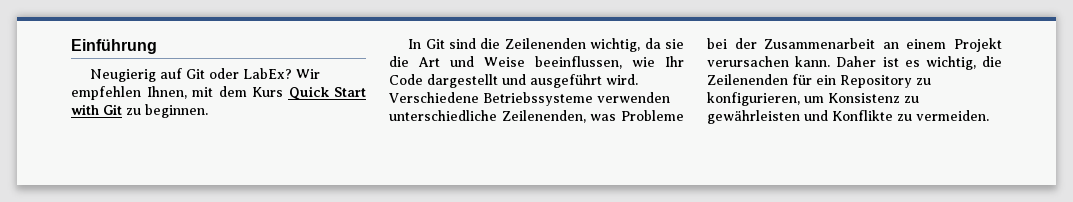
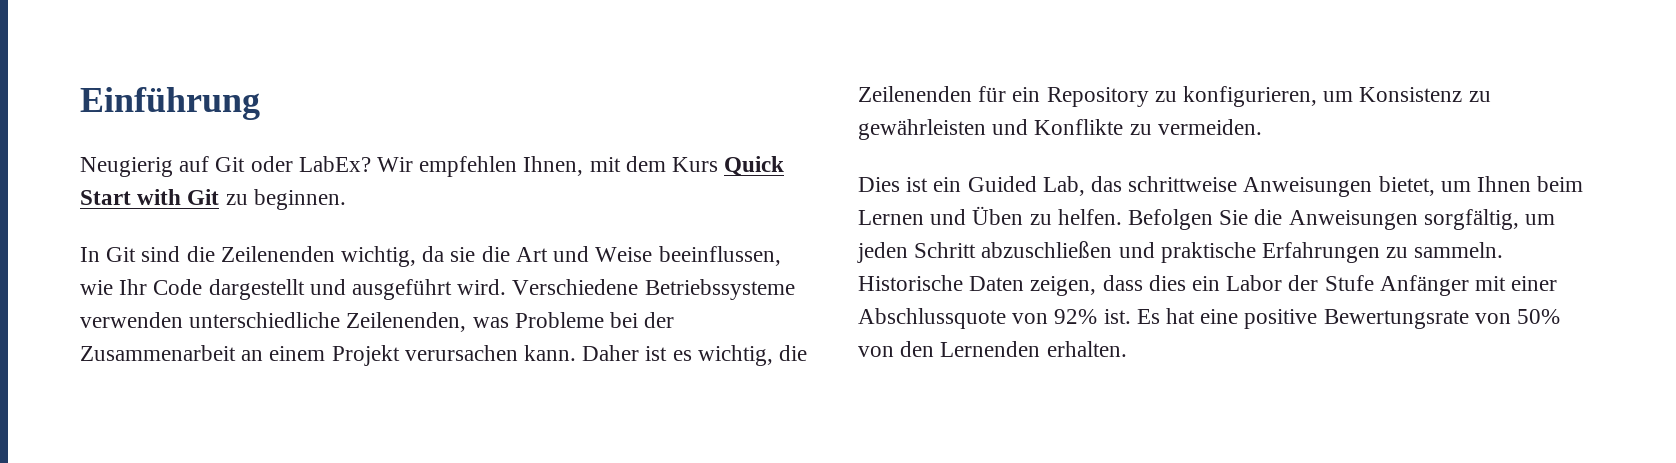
(989, 115) none -> [858,176,1584,197] [858,206,1556,230] [857,241,1504,263] [858,275,1558,296] [858,308,1561,329] [858,341,1127,357] // Dies ist ein Guided Lab, das schrittweise Anweisungen bietet, um Ihnen beim Lernen und Üben zu helfen. Befolgen Sie die Anweisungen sorgfältig, um jeden Schritt abzuschließen und praktische Erfahrungen zu sammeln. Historische Daten zeigen, dass dies ein Labor der Stufe Anfänger mit einer Abschlussquote von 92% ist. Es hat eine positive Bewertungsrate von 50% von den Lernenden erhalten.

